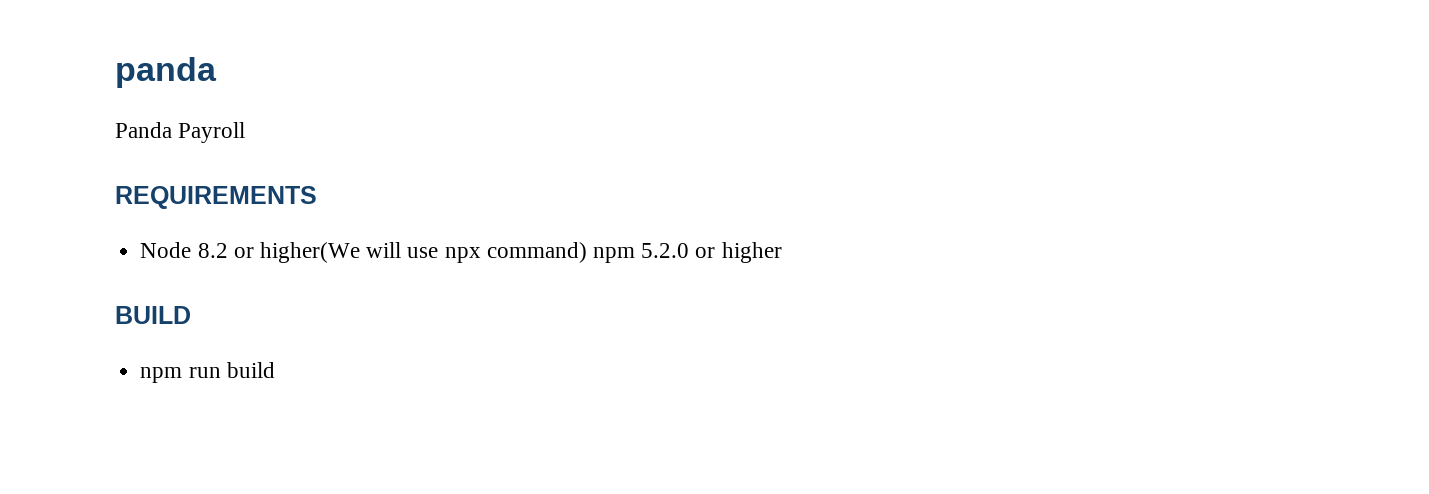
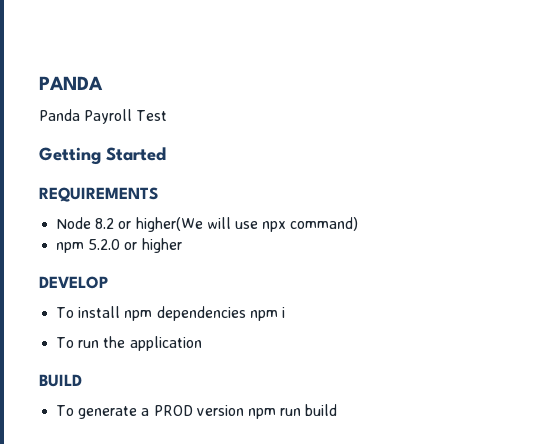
[115,57,217,88] panda -> [39,76,103,90] PANDA
(246, 132) none -> [136,110,168,121] [39,147,166,165] Test // Getting Started
(587, 252) none -> (359, 224) //
[115,306,191,324] BUILD // -> [39,276,108,289] [56,306,285,321] [56,336,202,351] [39,374,82,387] [56,405,244,419] DEVELOP // To install npm dependencies npm i // To run the application // BUILD // To generate a PROD version

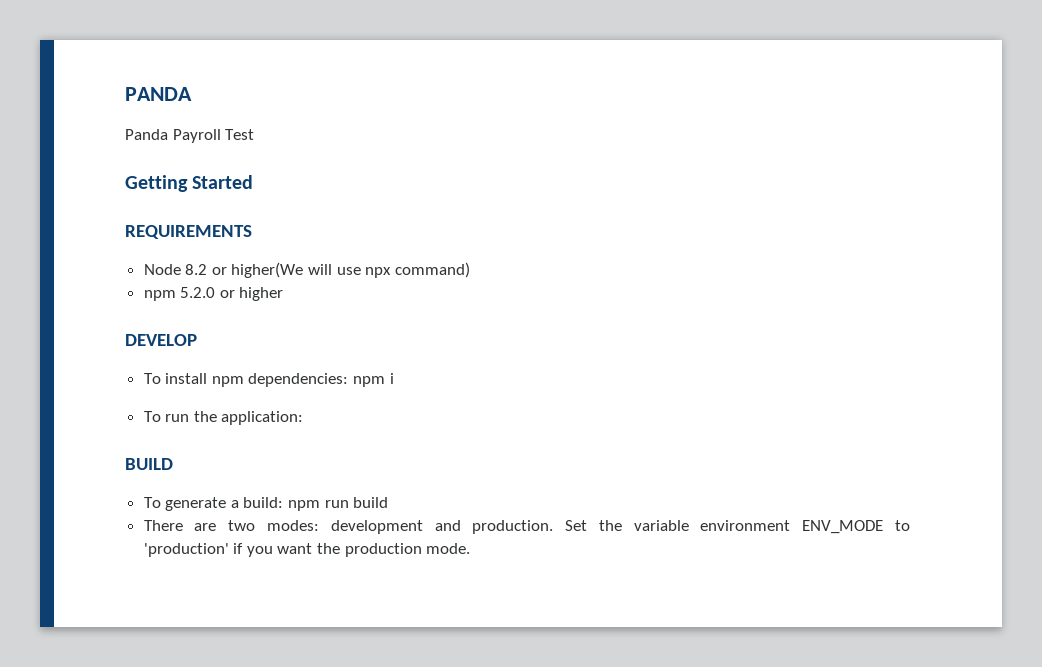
[156,306,246,321] dependencies -> [248,373,349,387] dependencies:
[129,336,202,351] application -> [221,411,304,425] application:
[153,405,244,416] PROD version -> [243,497,284,508] build:
(338, 410) none -> [143,520,910,534] [143,543,471,557] // There are two modes: development and production. Set the variable environment ENV_MODE to 'production' if you want the production mode.

